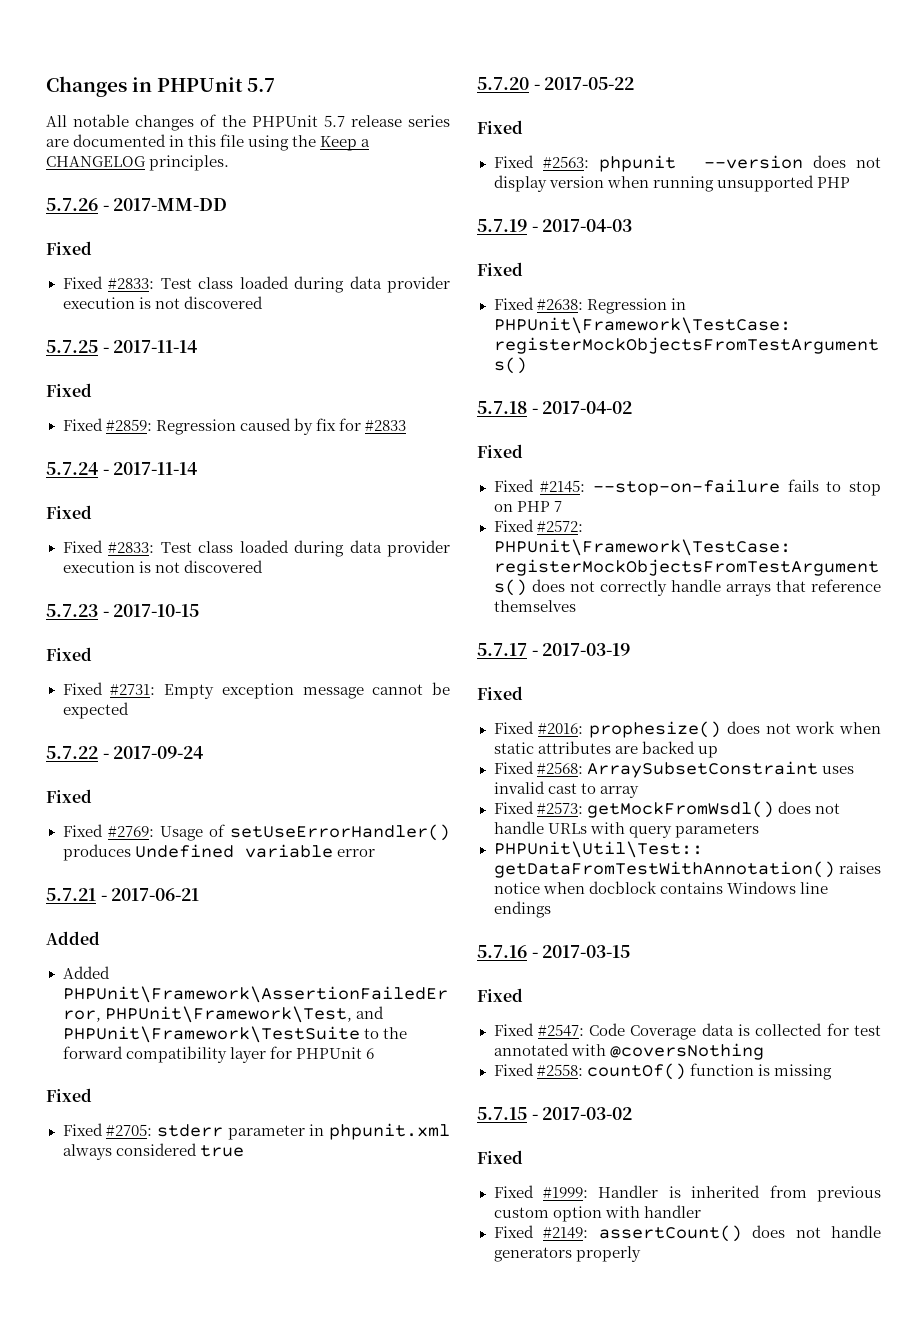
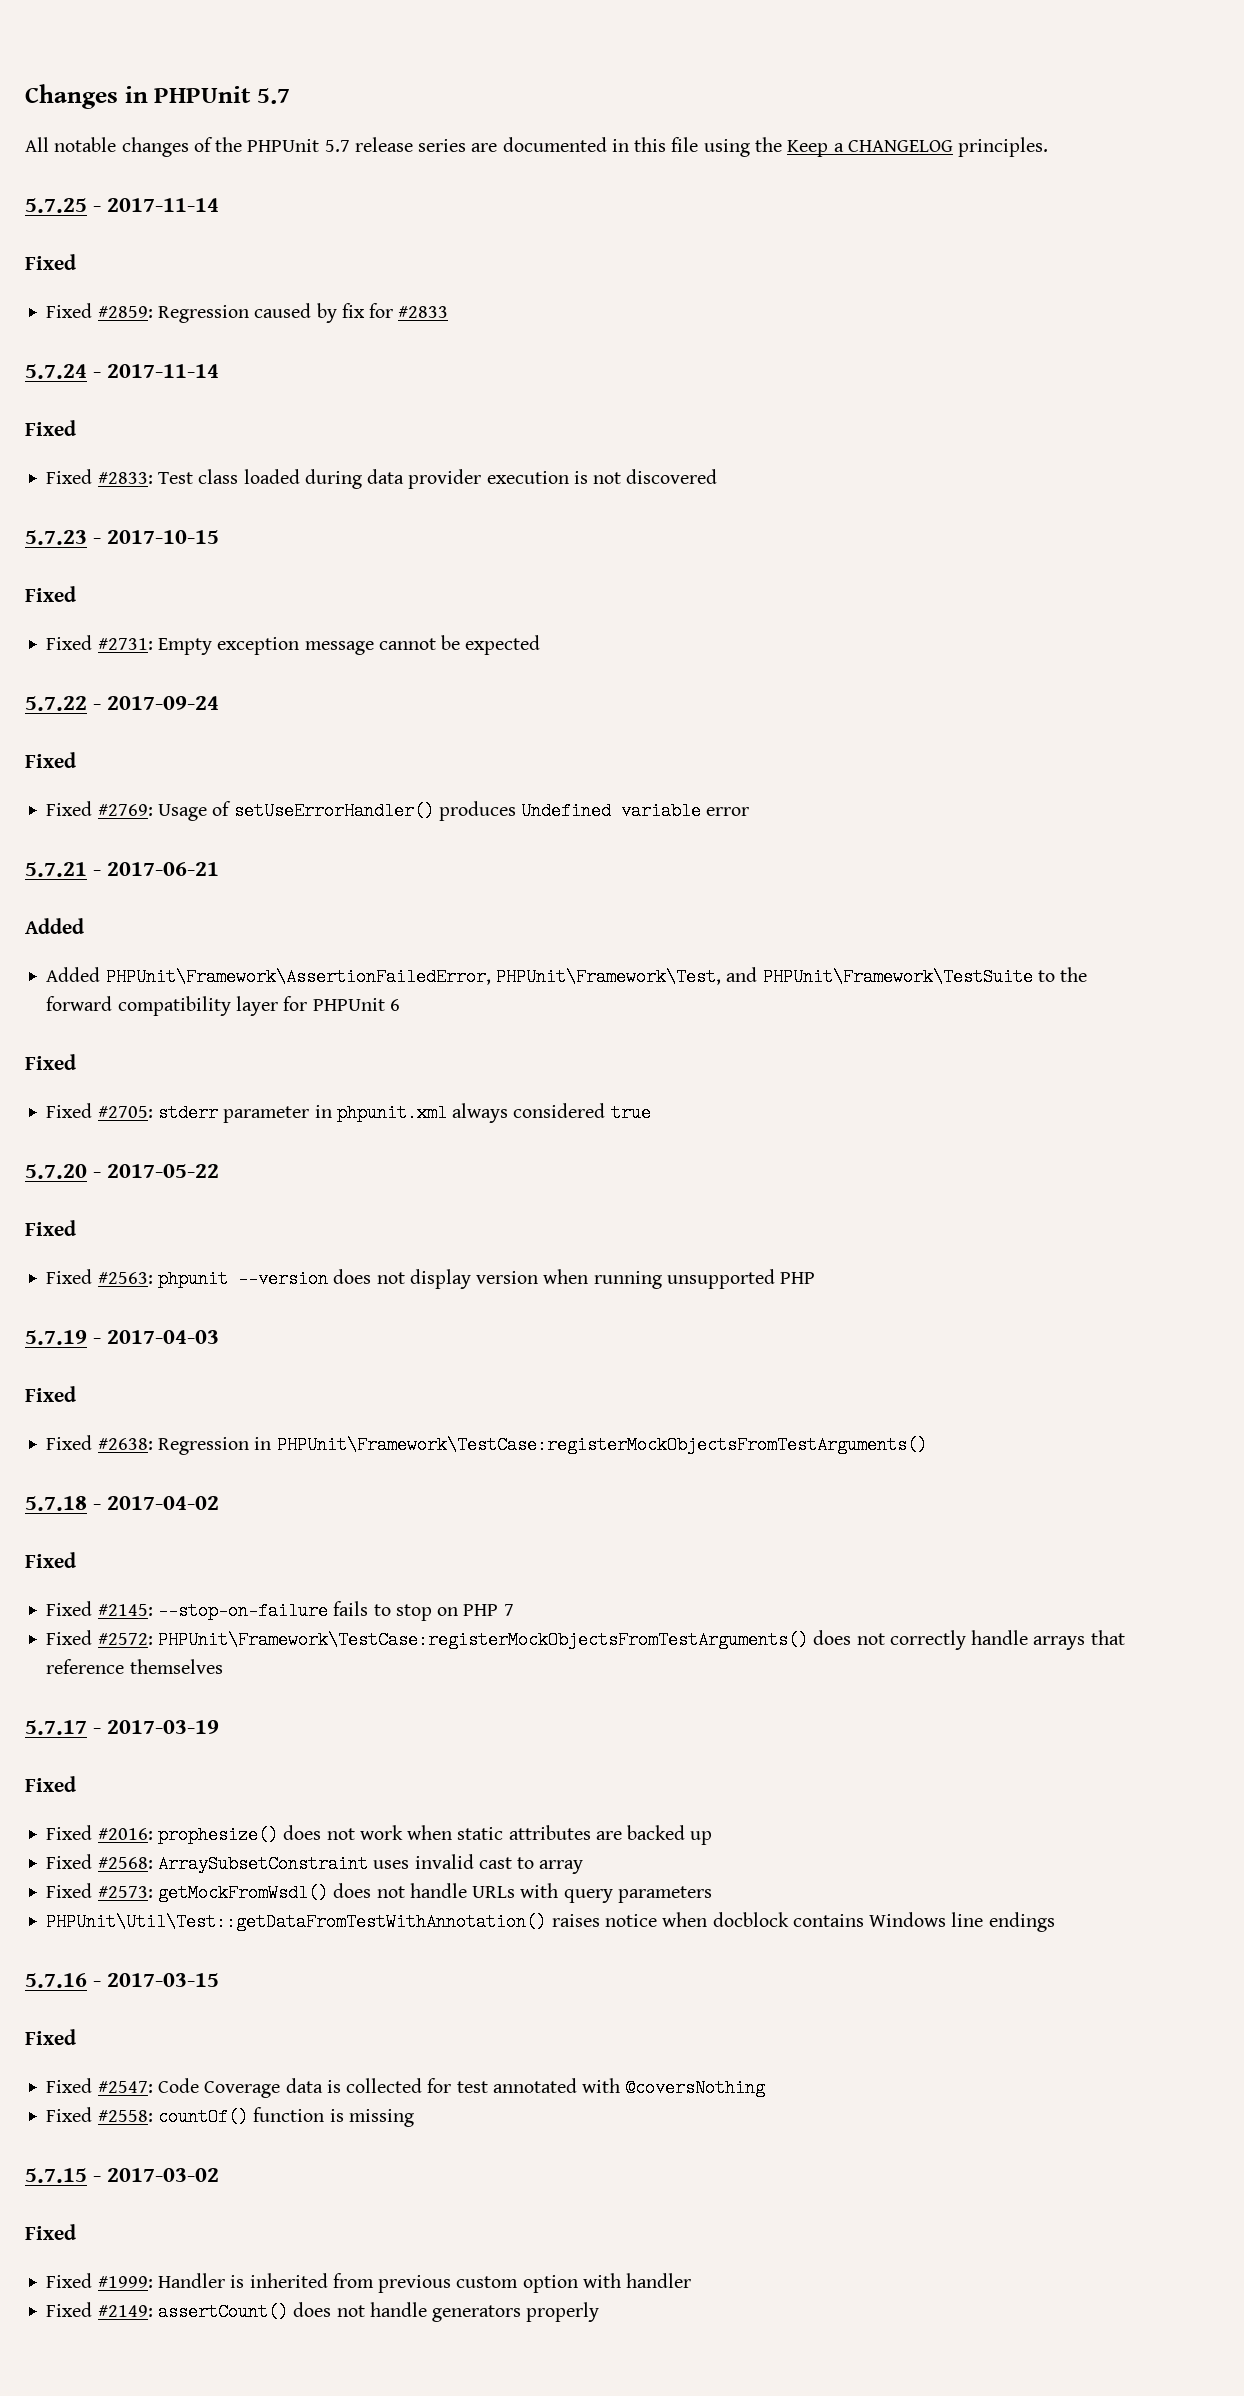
[46,198,228,211] [46,241,92,255] [62,276,450,293] [62,296,263,309] // 5.7.26 - 2017-MM-DD // Fixed // Fixed #2833: Test class loaded during data provider execution is not discovered -> (1049, 147) none

